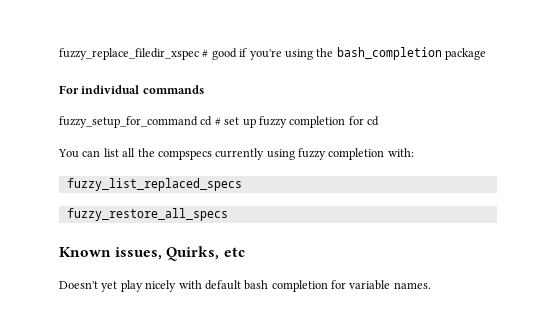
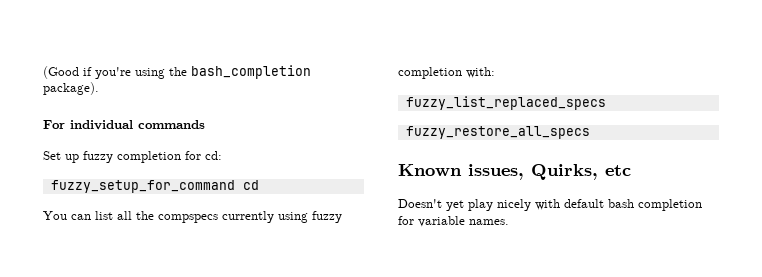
[59,48,237,60] fuzzy_replace_filedir_xspec # good -> [43,66,79,79] (Good
[445,48,486,60] package -> [43,82,99,95] package).
[59,116,240,128] fuzzy_setup_for_command cd # set -> [43,151,61,160] Set
(364, 120) none -> [205,151,222,160] [50,180,235,193] cd: // fuzzy_setup_for_command

